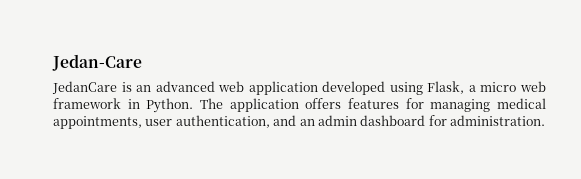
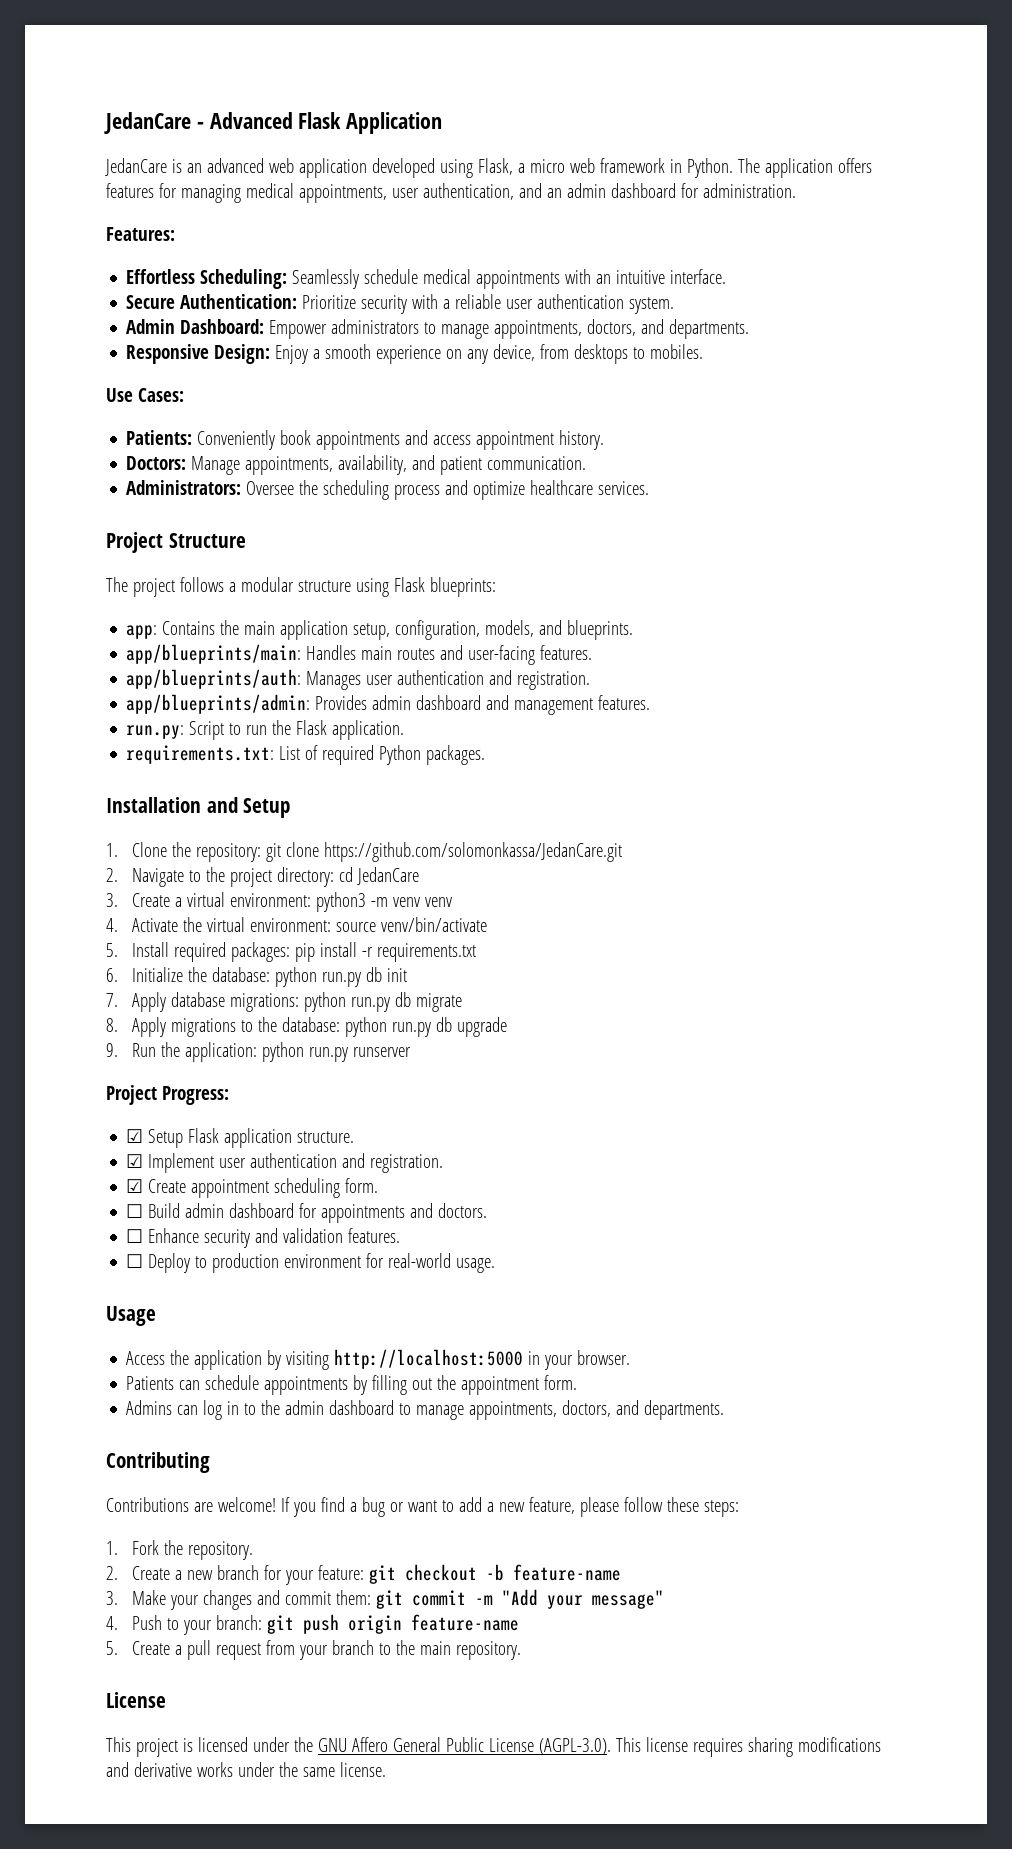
[52,54,142,71] Jedan-Care -> [104,112,443,134] JedanCare - Advanced Flask Application
(545, 120) none -> [106,227,175,241] [126,269,727,289] [126,294,675,314] [126,319,750,339] [126,344,704,364] [106,388,184,402] [126,430,605,450] [126,455,587,475] [126,480,650,500] [106,532,246,553] [106,577,496,597] [126,620,634,640] [126,644,593,665] [126,669,591,690] [126,694,651,715] [126,720,405,740] [126,745,486,765] [106,797,291,818] [106,842,623,862] [106,867,420,887] [106,892,453,912] [106,917,488,932] [106,942,477,962] [106,967,408,987] [106,992,463,1012] [106,1017,508,1037] [106,1042,412,1062] [106,1085,229,1105] [126,1128,355,1148] [126,1153,444,1173] [126,1178,379,1198] [126,1203,488,1223] [126,1228,401,1248] [126,1253,496,1273] [106,1306,156,1326] [126,1349,631,1370] [126,1375,578,1395] [126,1400,725,1420] [106,1452,210,1473] [106,1497,739,1517] [106,1540,254,1560] [106,1564,622,1585] [106,1589,665,1610] [106,1614,520,1635] [106,1640,522,1660] [106,1692,166,1708] [106,1737,881,1757] [106,1762,386,1777] // Features: // Effortless Scheduling: Seamlessly schedule medical appointments with an intuitive interface. // Secure Authentication: Prioritize security with a reliable user authentication system. // Admin Dashboard: Empower administrators to manage appointments, doctors, and departments. // Responsive Design: Enjoy a smooth experience on any device, from desktops to mobiles. // Use Cases: // Patients: Conveniently book appointments and access appointment history. // Doctors: Manage appointments, availability, and patient communication. // Administrators: Oversee the scheduling process and optimize healthcare services. // Project Structure // The project follows a modular structure using Flask blueprints: // app: Contains the main application setup, configuration, models, and blueprints. // app/blueprints/main: Handles main routes and user-facing features. // app/blueprints/auth: Manages user authentication and registration. // app/blueprints/admin: Provides admin dashboard and management features. // run.py: Script to run the Flask application. // requirements.txt: List of required Python packages. // Installation and Setup // 1. Clone the repository: git clone https://github.com/solomonkassa/JedanCare.git // 2. Navigate to the project directory: cd JedanCare // 3. Create a virtual environment: python3 -m venv venv // 4. Activate the virtual environment: source venv/bin/activate // 5. Install required packages: pip install -r requirements.txt // 6. Initialize the database: python run.py db init // 7. Apply database migrations: python run.py db migrate // 8. Apply migrations to the database: python run.py db upgrade // 9. Run the application: python run.py runserver // Project Progress: // ☑ Setup Flask application structure. // ☑ Implement user authentication and registration. // ☑ Create appointment scheduling form. // ☐ Build admin dashboard for appointments and doctors. // ☐ Enhance security and validation features. // ☐ Deploy to production environment for real-world usage. // Usage // Access the application by visiting http://localhost:5000 in your browser. // Patients can schedule appointments by filling out the appointment form. // Admins can log in to the admin dashboard to manage appointments, doctors, and departments. // Contributing // Contributions are welcome! If you find a bug or want to add a new feature, please follow these steps: // 1. Fork the repository. // 2. Create a new branch for your feature: git checkout -b feature-name // 3. Make your changes and commit them: git commit -m "Add your message" // 4. Push to your branch: git push origin feature-name // 5. Create a pull request from your branch to the main repository. // License // This project is licensed under the GNU Affero General Public License (AGPL-3.0). This license requires sharing modifications and derivative works under the same license.

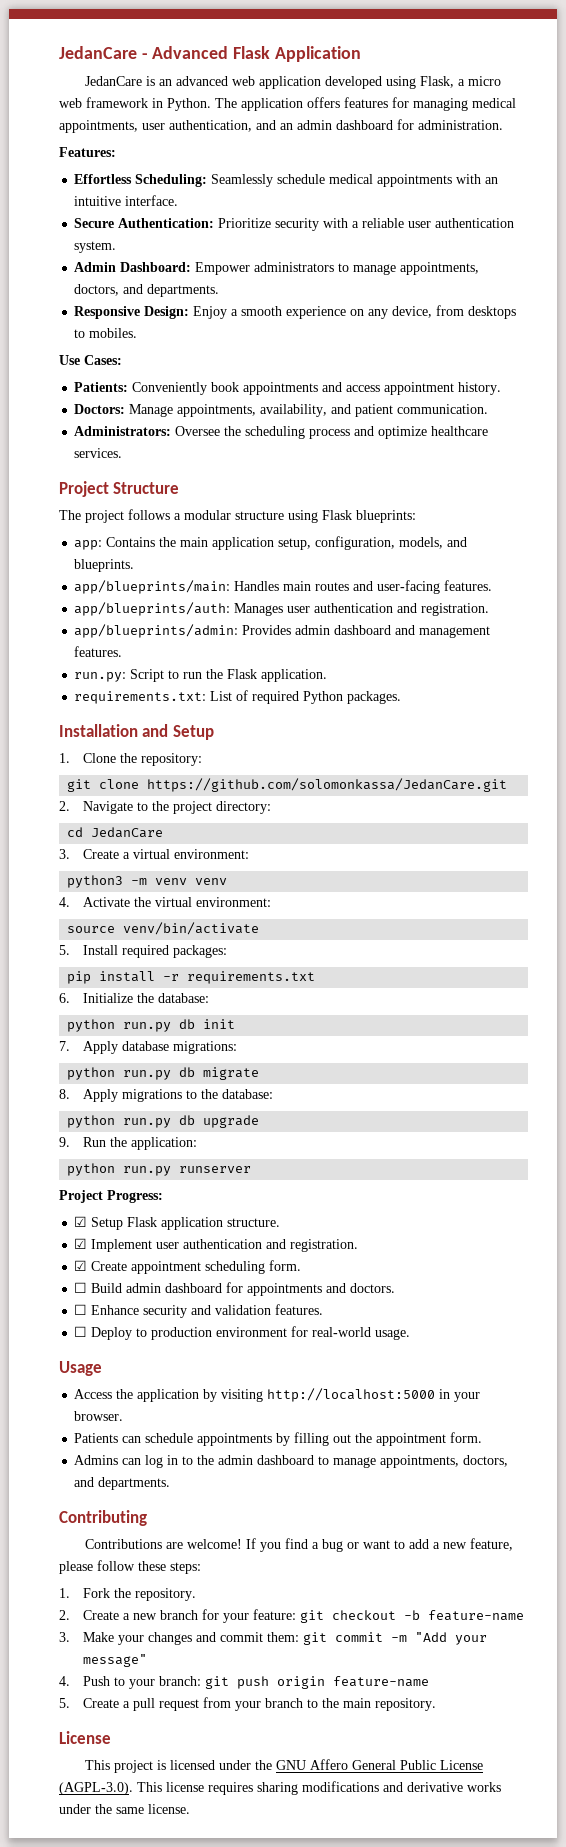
(262, 852) none -> (203, 759) //
(335, 877) none -> (272, 807) //
(312, 900) none -> (250, 854) //
(332, 925) none -> (272, 902) //
(291, 952) none -> (228, 951) //
(271, 974) none -> (210, 998) //
(300, 1002) none -> (238, 1047) //
(341, 1024) none -> (274, 1094) //
(258, 1052) none -> (198, 1143) //

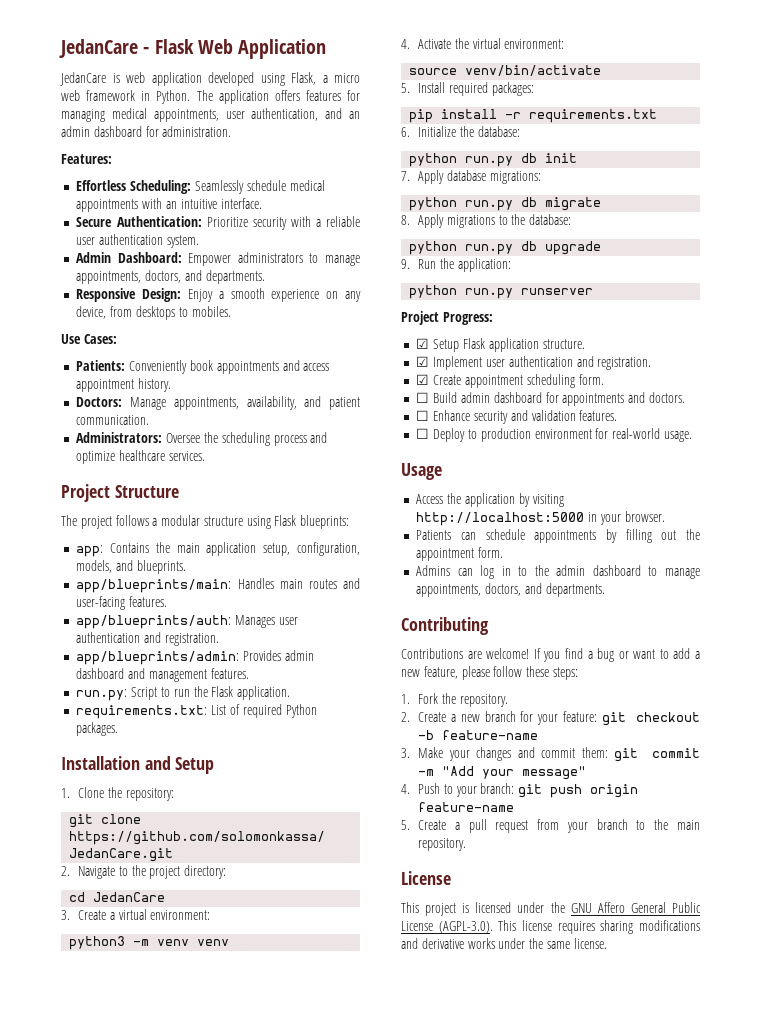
[152,46,271,59] Advanced Flask -> [154,39,233,54] Flask Web
[159,76,229,86] an advanced -> (120, 78) none

